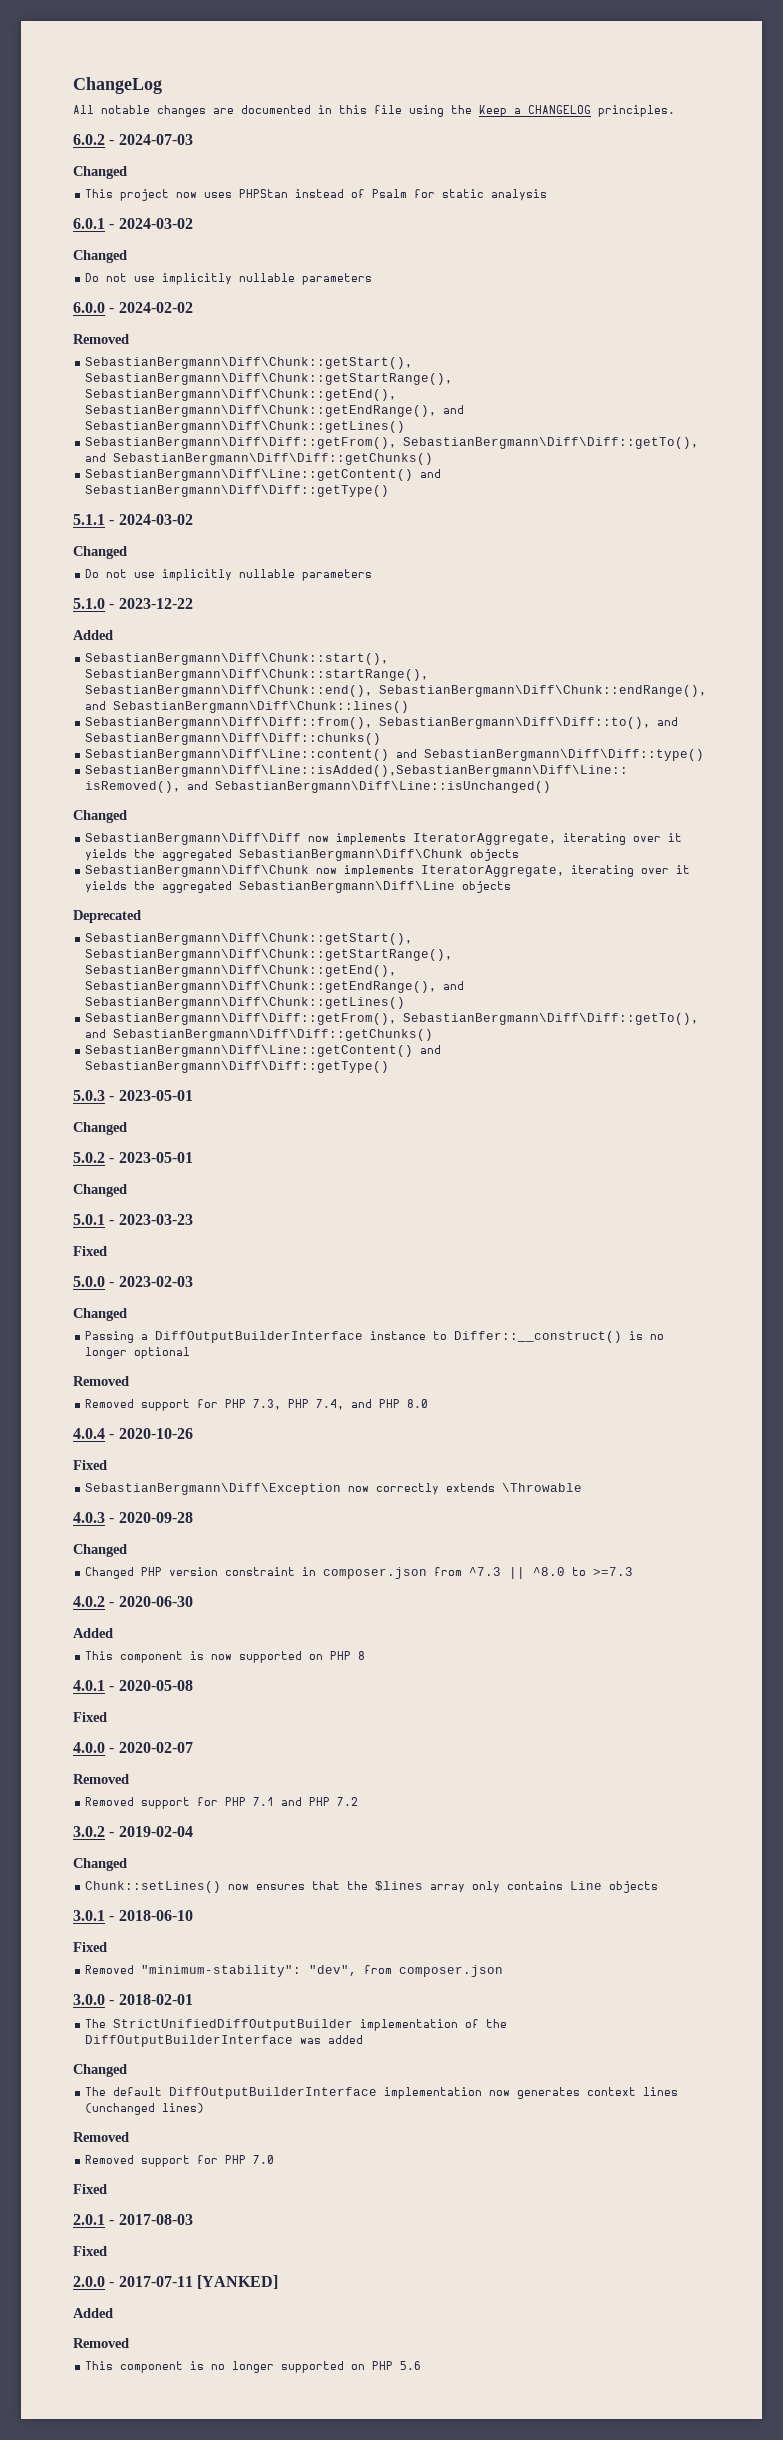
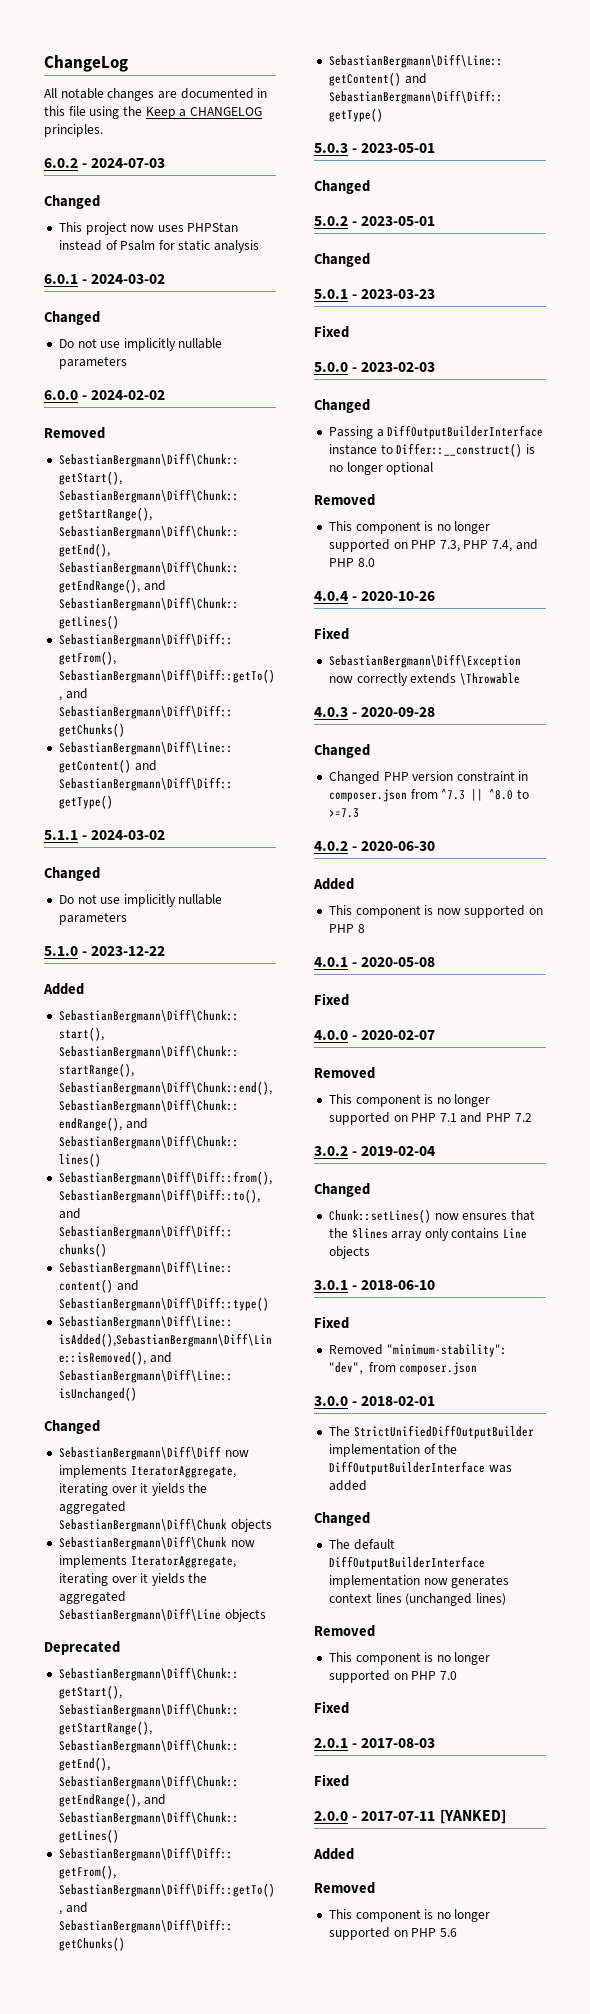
[85,1399,219,1411] Removed support for -> [328,521,491,534] [328,539,408,552] This component is no longer supported on
[85,1797,219,1809] Removed support for -> [328,1094,491,1107] [328,1112,408,1125] This component is no longer supported on
[85,2155,219,2167] Removed support for -> [328,1652,491,1665] [328,1670,408,1683] This component is no longer supported on

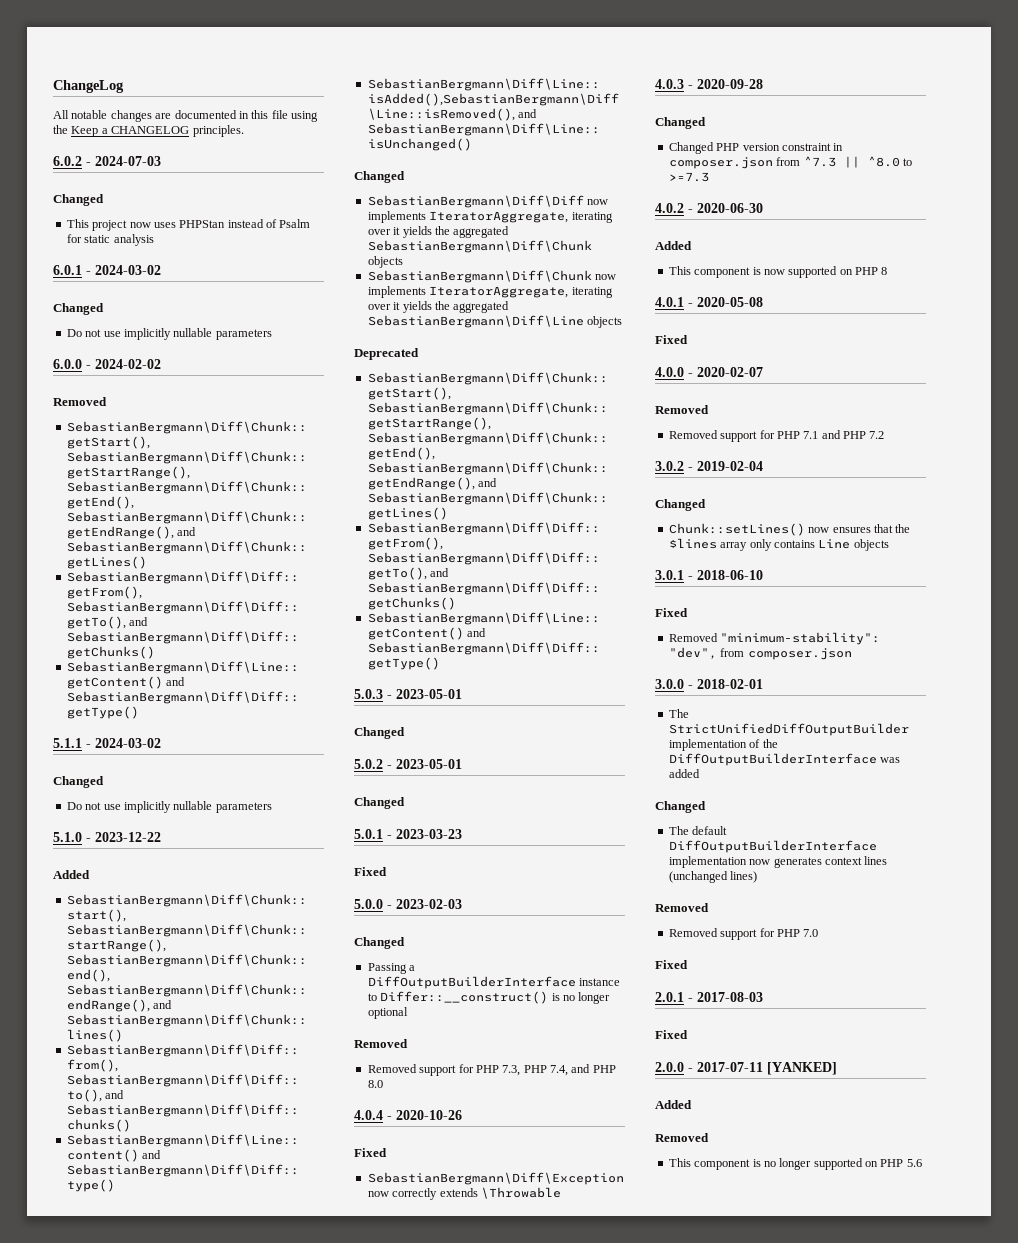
[328,521,491,534] [328,539,408,552] This component is no longer supported on -> [367,1064,474,1076] Removed support for
[328,1094,491,1107] [328,1112,408,1125] This component is no longer supported on -> [668,430,775,442] Removed support for
[328,1652,491,1665] [328,1670,408,1683] This component is no longer supported on -> [668,928,775,940] Removed support for

